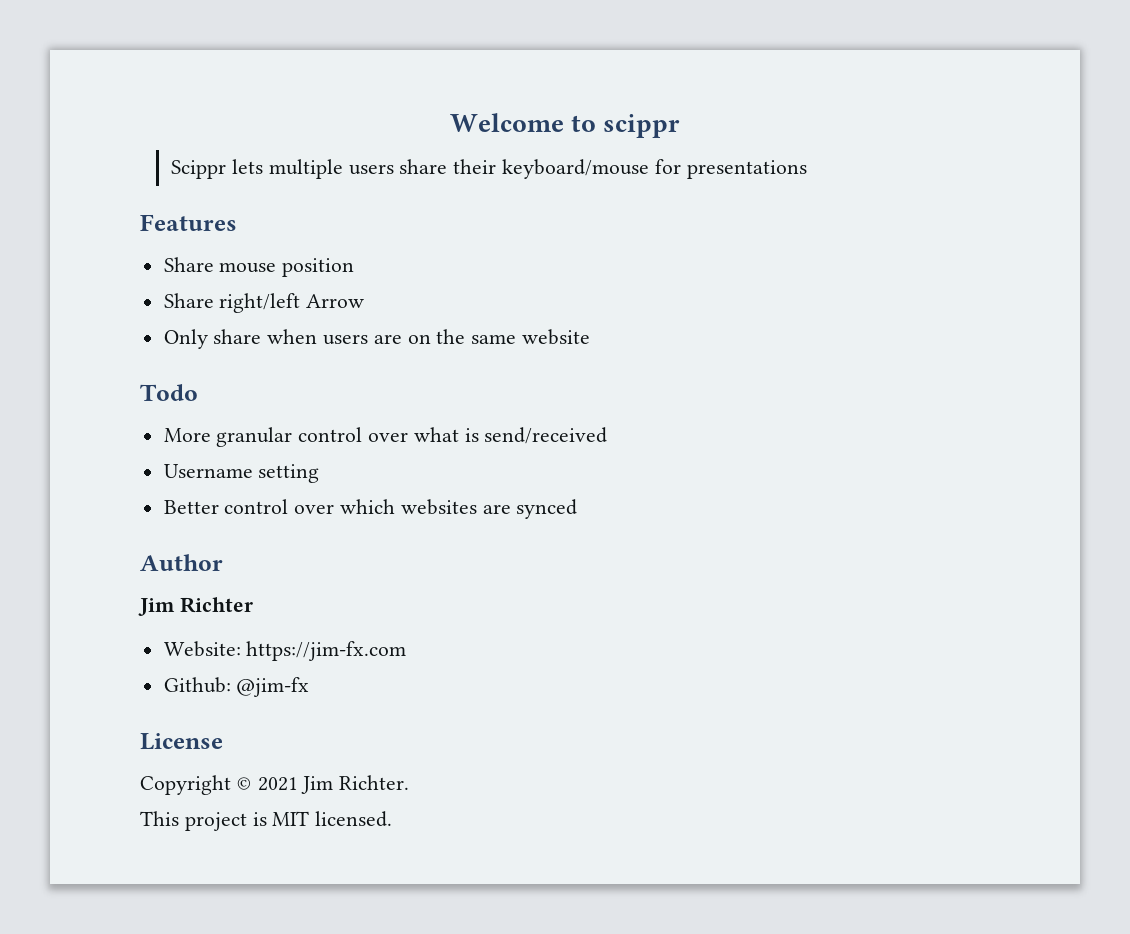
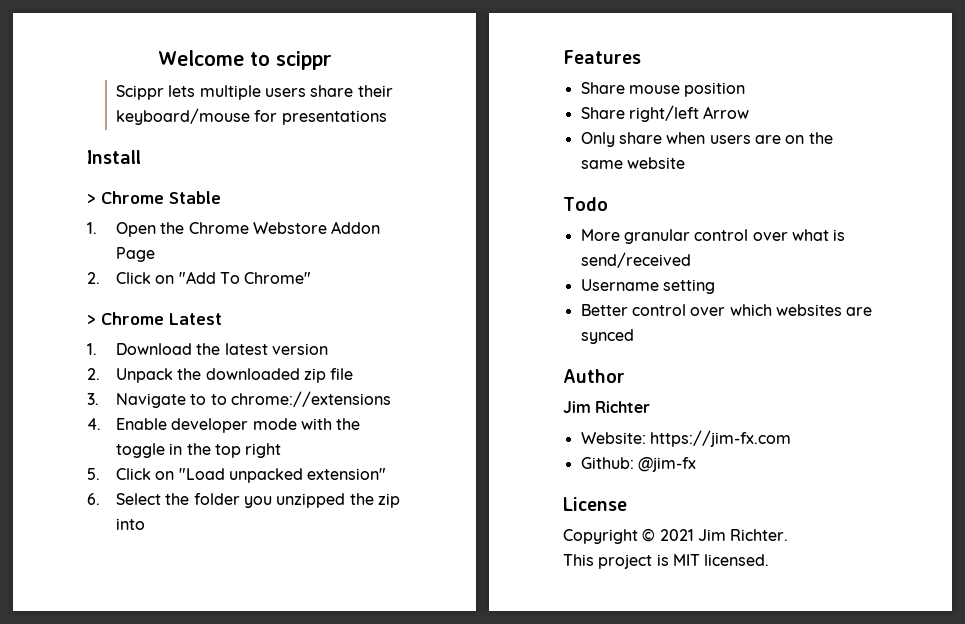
(807, 169) none -> [87,150,141,164] [87,191,221,204] [87,221,381,237] [115,247,155,262] [87,271,312,284] [87,312,222,325] [87,343,328,355] [87,368,354,383] [87,391,391,408] [87,418,361,433] [115,443,282,458] [87,468,387,483] [87,493,400,508] [115,518,145,530] // Install // > Chrome Stable // 1. Open the Chrome Webstore Addon Page // 2. Click on "Add To Chrome" // > Chrome Latest // 1. Download the latest version // 2. Unpack the downloaded zip file // 3. Navigate to to chrome://extensions // 4. Enable developer mode with the toggle in the top right // 5. Click on "Load unpacked extension" // 6. Select the folder you unzipped the zip into

